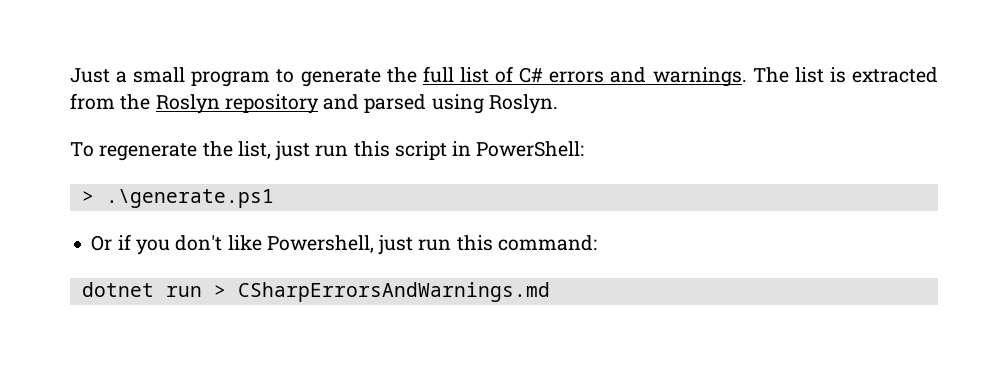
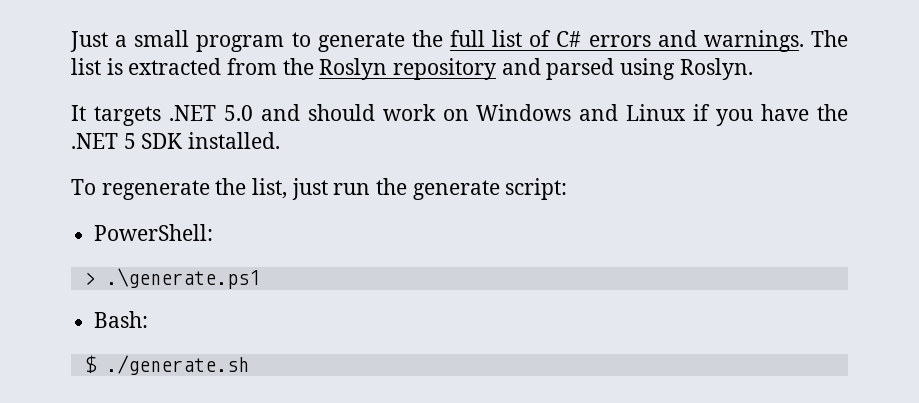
(558, 104) none -> [71,104,849,126] [71,132,281,149] // It targets .NET 5.0 and should work on Windows and Linux if you have the .NET 5 SDK installed.
[353,141,472,160] this script in -> [376,178,568,200] the generate script: //
[91,234,597,255] [81,282,550,302] Or if you don't like Powershell, just run this command: // dotnet run > CSharpErrorsAndWarnings.md -> [94,311,149,328] [83,355,249,375] Bash: // $ ./generate.sh

